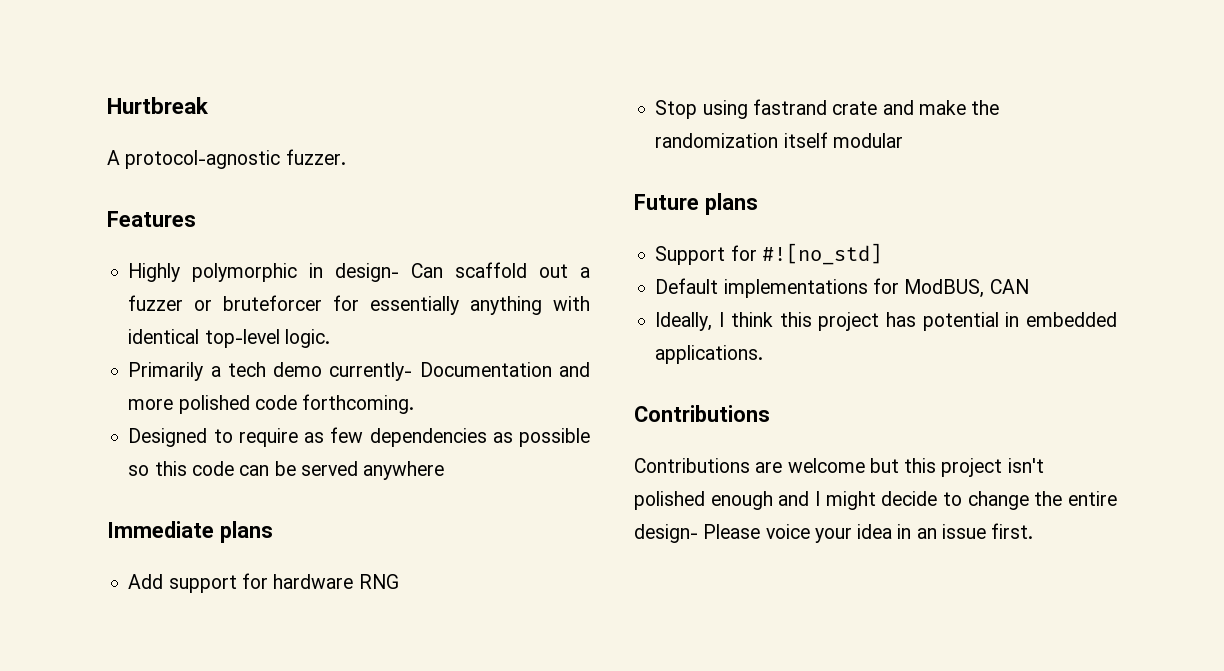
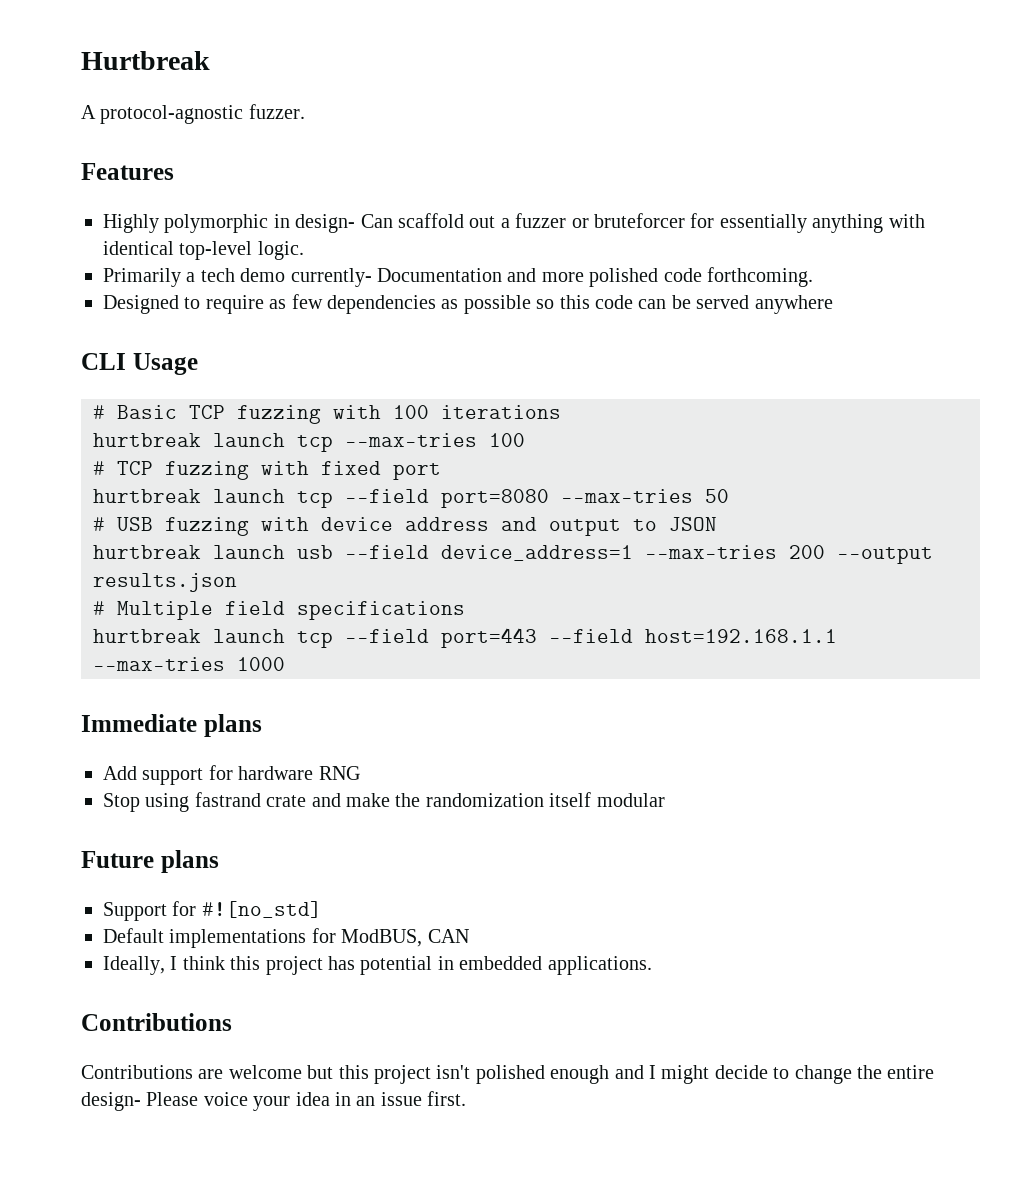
(445, 470) none -> [81,353,198,375] [93,405,561,424] [93,433,525,452] [93,461,441,480] [93,489,729,508] [93,517,717,536] [93,545,933,564] [93,573,237,592] [93,601,465,620] [93,628,837,648] [93,657,285,671] // CLI Usage // # Basic TCP fuzzing with 100 iterations // hurtbreak launch tcp --max-tries 100 // # TCP fuzzing with fixed port // hurtbreak launch tcp --field port=8080 --max-tries 50 // # USB fuzzing with device address and output to JSON // hurtbreak launch usb --field device_address=1 --max-tries 200 --output results.json // # Multiple field specifications // hurtbreak launch tcp --field port=443 --field host=192.168.1.1 --max-tries 1000

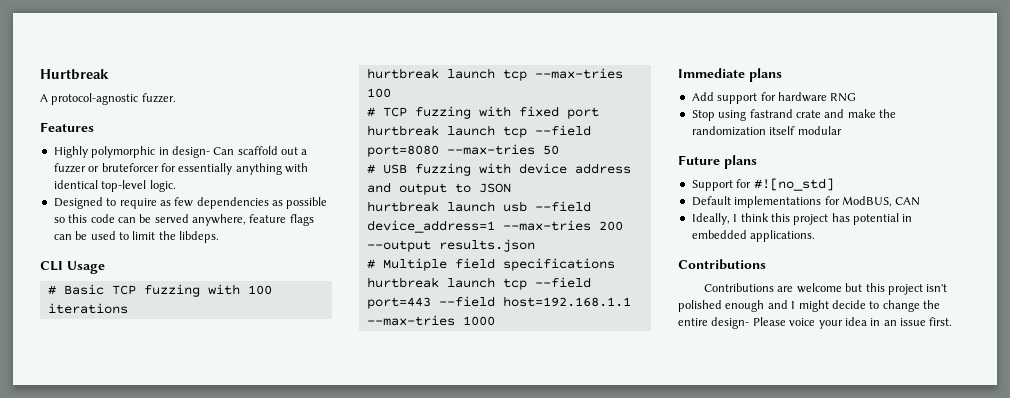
[103,267,813,287] // Primarily a tech demo currently- Documentation and more polished code forthcoming. -> (176, 186) none
[754,295,833,314] anywhere -> [192,214,314,226] [53,231,219,243] anywhere, feature flags can be used to limit the libdeps.

